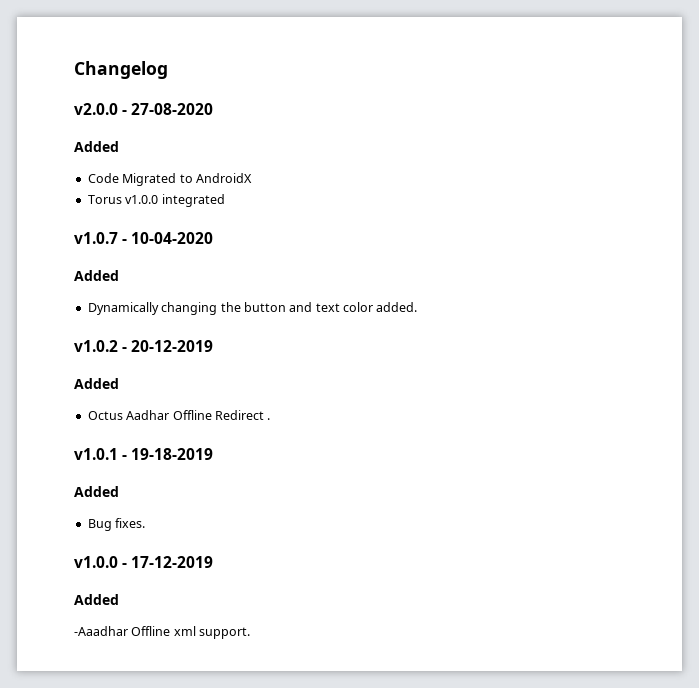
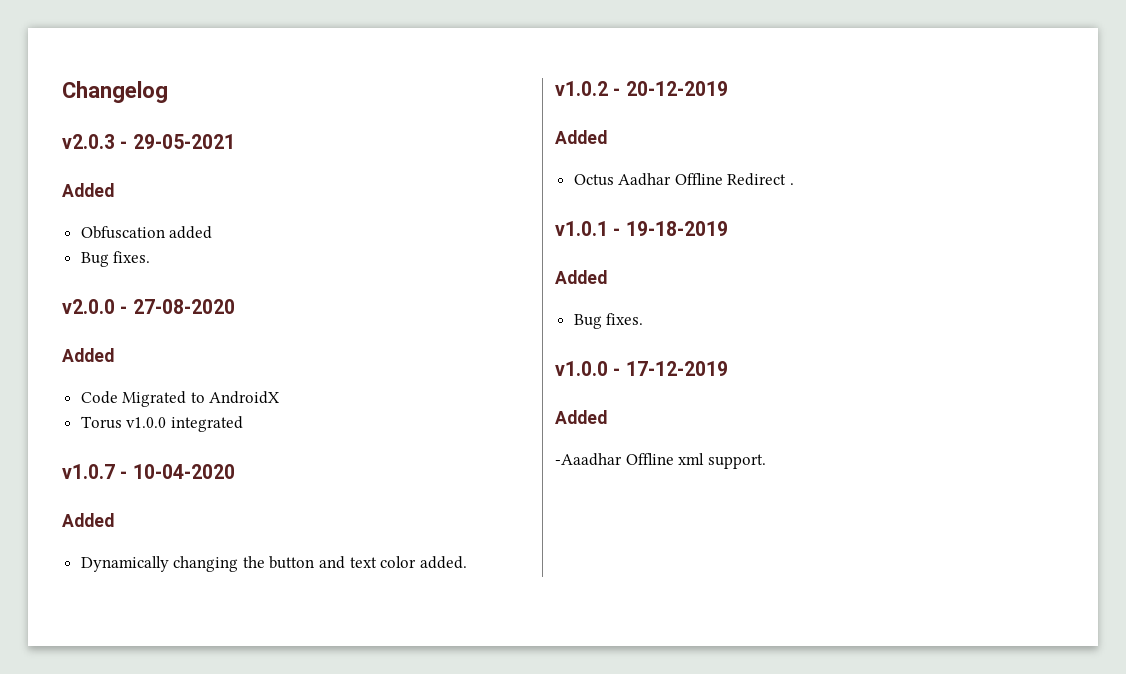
(168, 70) none -> [62,134,235,149] [62,183,114,197] [80,226,213,239] [80,251,151,267] // v2.0.3 - 29-05-2021 // Added // Obfuscation added // Bug fixes.

